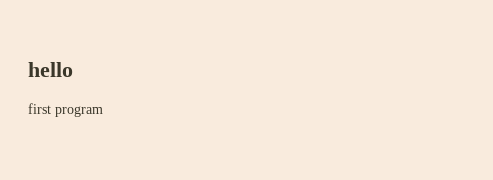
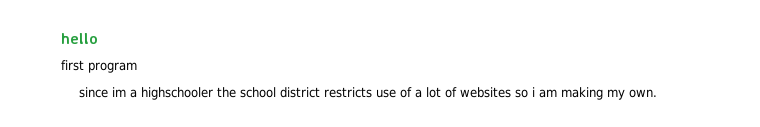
(103, 111) none -> [79,87,658,100] // since im a highschooler the school district restricts use of a lot of websites so i am making my own.

